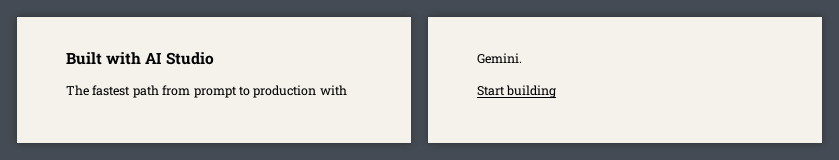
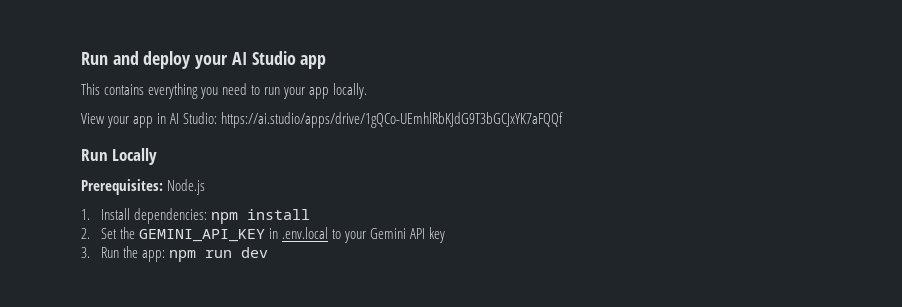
[66,52,214,65] [66,85,347,98] [477,53,522,64] [477,85,557,98] Built with AI Studio // The fastest path from prompt to production with Gemini. // Start building -> [81,51,327,69] [81,83,368,99] [81,112,564,128] [81,148,158,165] [81,179,206,195] [81,208,311,224] [81,227,446,243] [81,246,269,262] Run and deploy your AI Studio app // This contains everything you need to run your app locally. // View your app in AI Studio: https://ai.studio/apps/drive/1gQCo-UEmhlRbKJdG9T3bGCJxYK7aFQQf // Run Locally // Prerequisites: Node.js // 1. Install dependencies: npm install // 2. Set the GEMINI_API_KEY in .env.local to your Gemini API key // 3. Run the app: npm run dev

